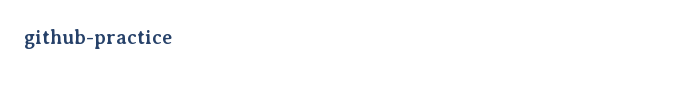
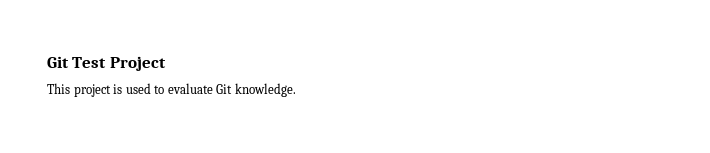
[24,29,172,49] github-practice -> [47,56,166,71] [47,83,296,97] Git Test Project // This project is used to evaluate Git knowledge.

